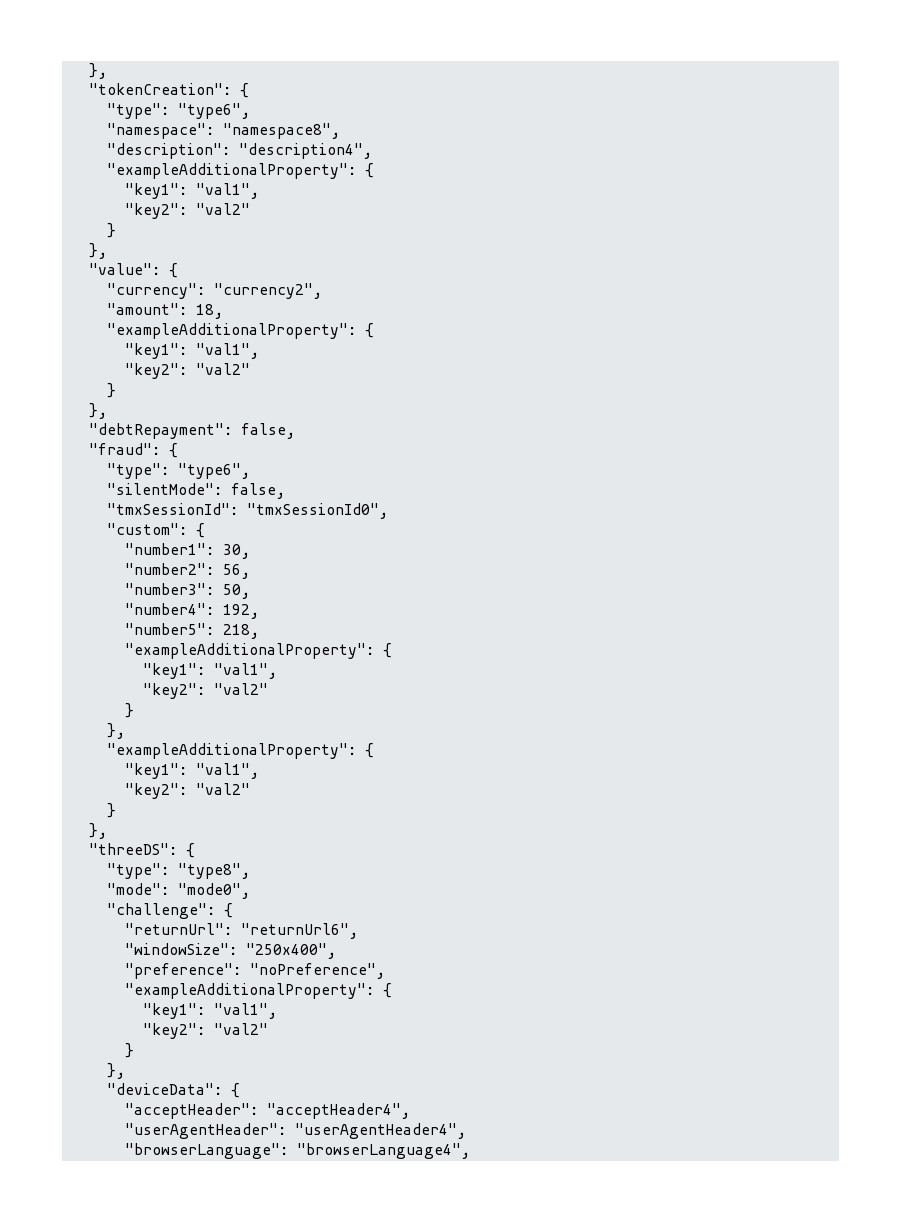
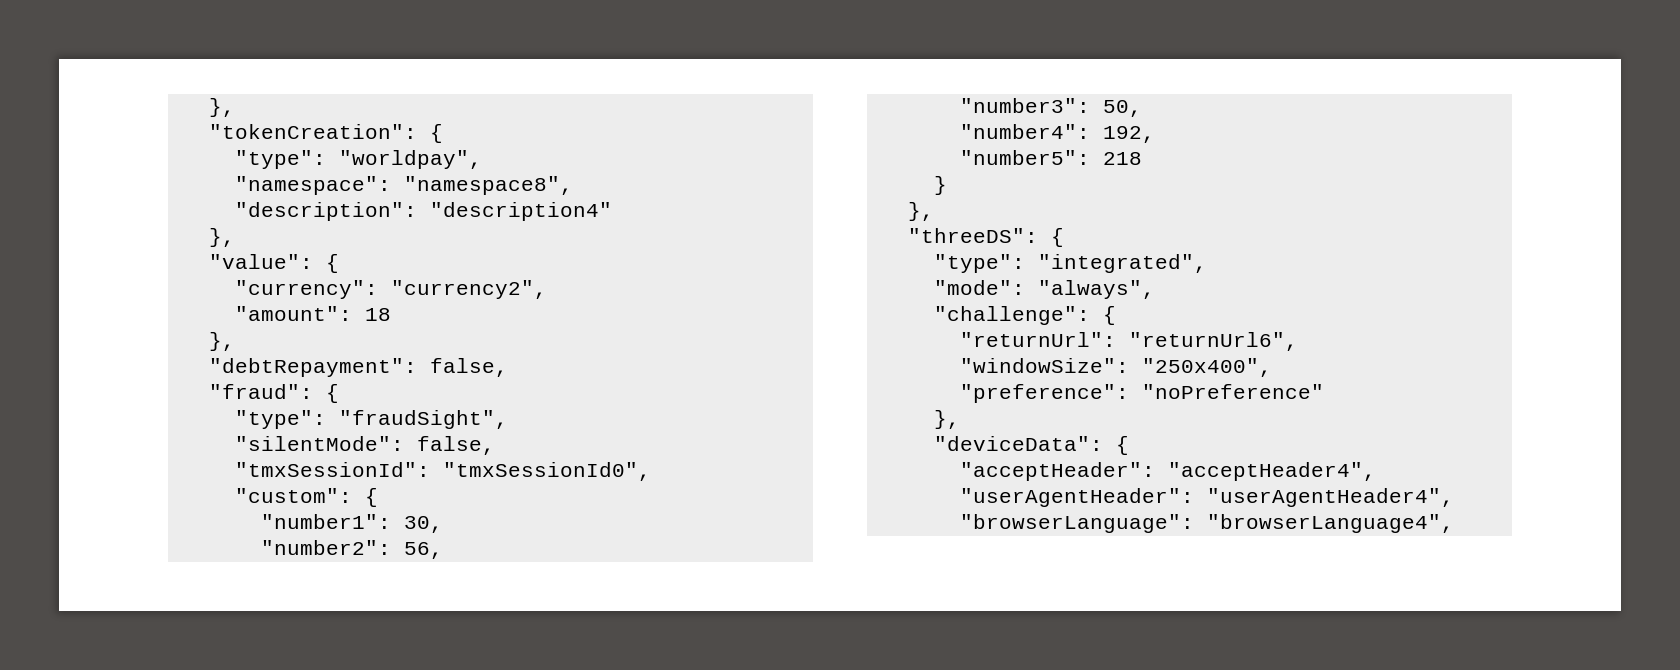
[177,103,250,119] "type6", -> [338,150,482,169] "worldpay",
[238,143,372,159] [106,163,374,179] [124,183,259,199] [124,203,250,219] [106,223,116,238] "description4", // "exampleAdditionalProperty": { // "key1": "val1", // "key2": "val2" // } -> [429,202,612,221] "description4"
[195,304,223,319] [106,323,374,339] [124,343,259,359] [124,363,250,379] [106,383,116,398] 18, // "exampleAdditionalProperty": { // "key1": "val1", // "key2": "val2" // } -> [364,308,391,321] 18
[177,463,250,479] "type6", -> [338,410,508,429] "fraudSight",
[222,624,259,639] [124,643,392,659] [142,663,277,679] [142,683,268,699] [124,703,134,718] [106,723,125,739] [106,743,374,759] [124,763,259,779] [124,783,250,799] 218, // "exampleAdditionalProperty": { // "key1": "val1", // "key2": "val2" // } // }, // "exampleAdditionalProperty": { // "key1": "val1", // "key2": "val2" -> [1102,152,1142,165] 218
[177,863,250,879] "type8", -> [1037,254,1207,273] "integrated",
[177,883,250,899] "mode0", -> [1037,280,1155,299] "always",
[249,963,385,979] [124,983,392,999] [142,1003,277,1019] [142,1023,268,1039] [124,1043,134,1058] "noPreference", // "exampleAdditionalProperty": { // "key1": "val1", // "key2": "val2" // } -> [1141,384,1324,399] "noPreference"

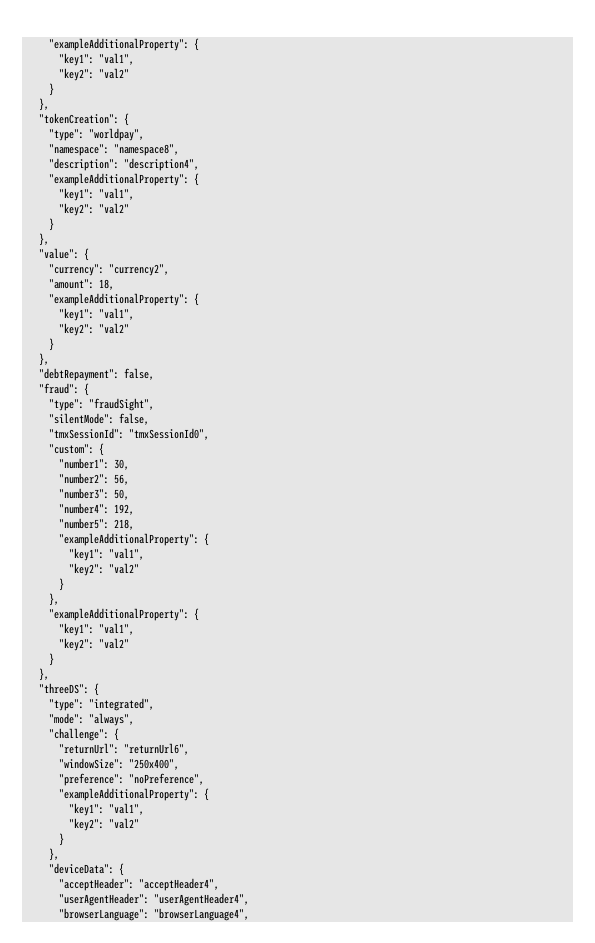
(208, 107) none -> [48,38,199,51] [58,53,134,66] [58,68,129,81] [48,83,54,96] "exampleAdditionalProperty": { // "key1": "val1", // "key2": "val2" // } //
[429,202,612,221] "description4" -> [123,158,199,171] [48,173,199,186] [58,188,134,201] [58,203,129,216] [48,218,54,231] "description4", // "exampleAdditionalProperty": { // "key1": "val1", // "key2": "val2" // }
[364,308,391,321] 18 -> [98,279,114,290] [48,293,199,306] [58,308,134,321] [58,323,129,336] [48,338,54,351] 18, // "exampleAdditionalProperty": { // "key1": "val1", // "key2": "val2" // }
[1102,152,1142,165] 218 -> [113,519,134,530] [58,533,209,546] [68,548,144,561] [68,563,139,576] [58,578,64,591] [48,593,59,606] [48,608,199,621] [58,623,134,636] [58,638,129,651] 218, // "exampleAdditionalProperty": { // "key1": "val1", // "key2": "val2" // } // }, // "exampleAdditionalProperty": { // "key1": "val1", // "key2": "val2"
[1141,384,1324,399] "noPreference" -> [128,773,204,785] [58,788,209,801] [68,803,144,816] [68,818,139,831] [58,833,64,846] "noPreference", // "exampleAdditionalProperty": { // "key1": "val1", // "key2": "val2" // }

